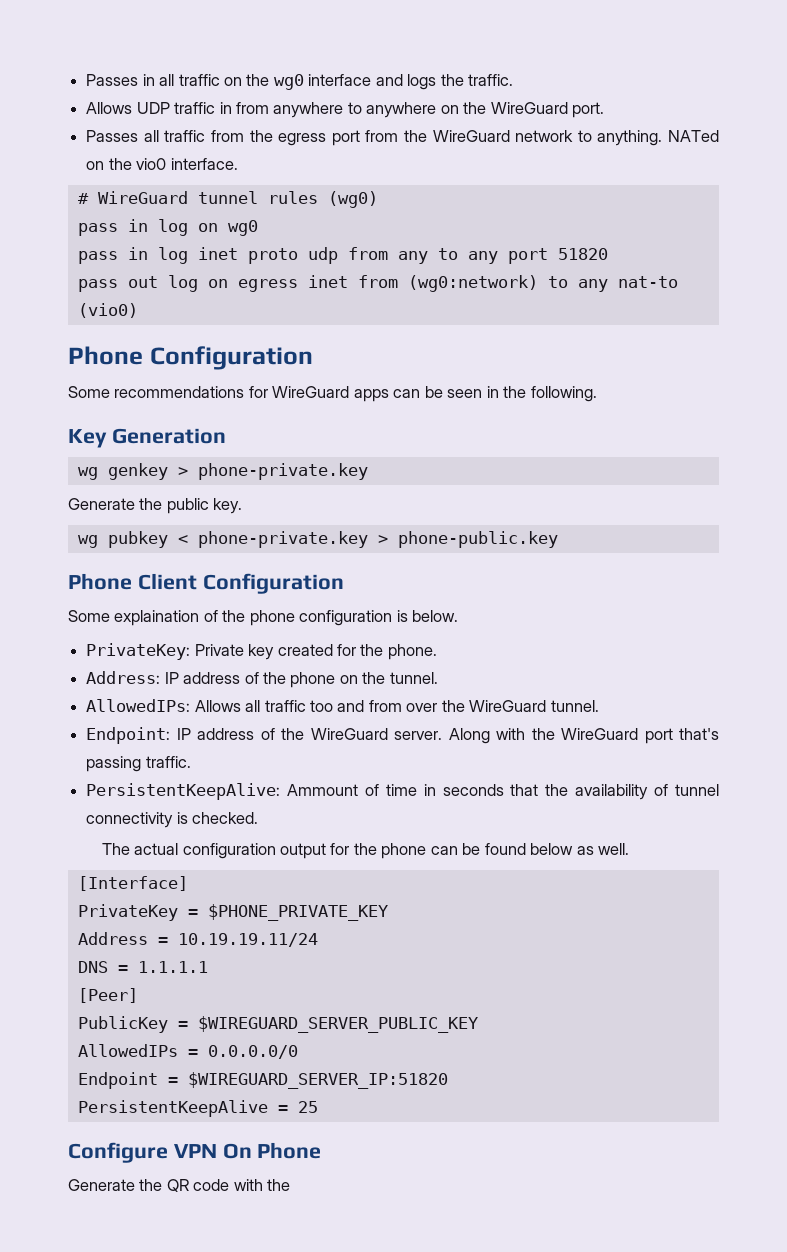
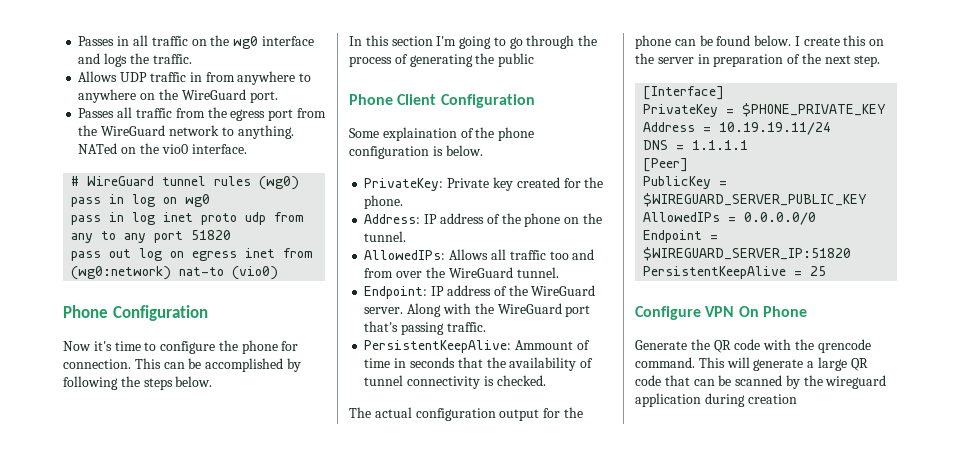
[547,276,608,292] to any -> (172, 273) none
[68,386,597,402] [68,428,226,448] [77,463,368,480] [68,498,243,514] [77,531,558,548] Some recommendations for WireGuard apps can be seen in the following. // Key Generation // wg genkey > phone-private.key // Generate the public key. // wg pubkey < phone-private.key > phone-public.key -> [63,340,299,354] [63,358,301,372] [63,376,213,390] [349,35,598,49] [349,53,535,67] Now it's time to configure the phone for connection. This can be accomplished by following the steps below. // In this section I'm going to go through the process of generating the public
[530,843,630,855] below as well. -> [754,35,885,46] [635,53,881,67] below. I create this on the server in preparation of the next step.
(291, 1185) none -> [817,339,871,353] [635,357,868,371] [635,375,887,389] [635,393,797,407] qrencode command. This will generate a large QR code that can be scanned by the wireguard application during creation

